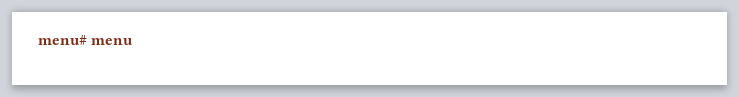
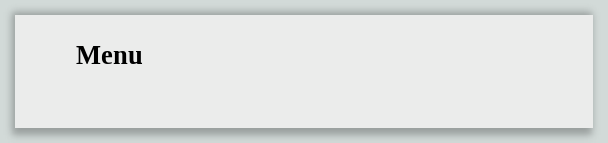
[38,35,133,45] menu# menu -> [76,46,143,64] Menu

